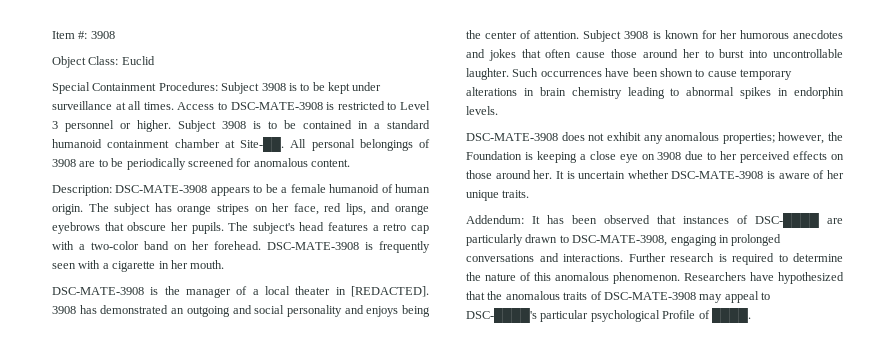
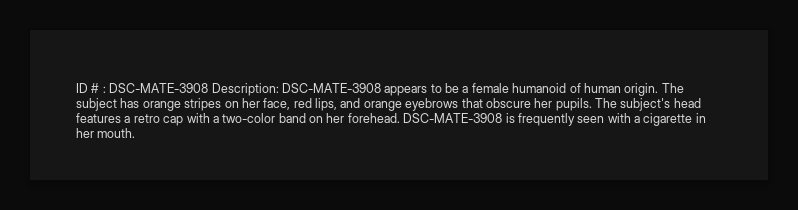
[52,31,115,39] [52,56,155,68] [52,82,382,94] [52,101,431,110] [52,120,430,132] [52,137,430,152] [52,158,350,170] Item #: 3908 // Object Class: Euclid // Special Containment Procedures: Subject 3908 is to be kept under surveillance at all times. Access to DSC-MATE-3908 is restricted to Level 3 personnel or higher. Subject 3908 is to be contained in a standard humanoid containment chamber at Site-██. All personal belongings of 3908 are to be periodically screened for anomalous content. // -> [76,83,209,93] ID # : DSC-MATE-3908
[52,286,429,298] [52,305,430,317] [466,30,843,42] [466,49,843,61] [466,68,792,80] [466,87,844,99] [466,106,498,115] [466,132,843,144] [466,151,844,163] [466,170,844,179] [466,190,530,201] [466,213,843,228] [466,234,782,246] [466,253,843,265] [466,272,844,284] [466,291,770,303] [466,308,751,323] // DSC-MATE-3908 is the manager of a local theater in [REDACTED]. 3908 has demonstrated an outgoing and social personality and enjoys being the center of attention. Subject 3908 is known for her humorous anecdotes and jokes that often cause those around her to burst into uncontrollable laughter. Such occurrences have been shown to cause temporary alterations in brain chemistry leading to abnormal spikes in endorphin levels. // DSC-MATE-3908 does not exhibit any anomalous properties; however, the Foundation is keeping a close eye on 3908 due to her perceived effects on those around her. It is uncertain whether DSC-MATE-3908 is aware of her unique traits. // Addendum: It has been observed that instances of DSC-████ are particularly drawn to DSC-MATE-3908, engaging in prolonged conversations and interactions. Further research is required to determine the nature of this anomalous phenomenon. Researchers have hypothesized that the anomalous traits of DSC-MATE-3908 may appeal to DSC-████'s particular psychological Profile of ████. -> (136, 133) none

